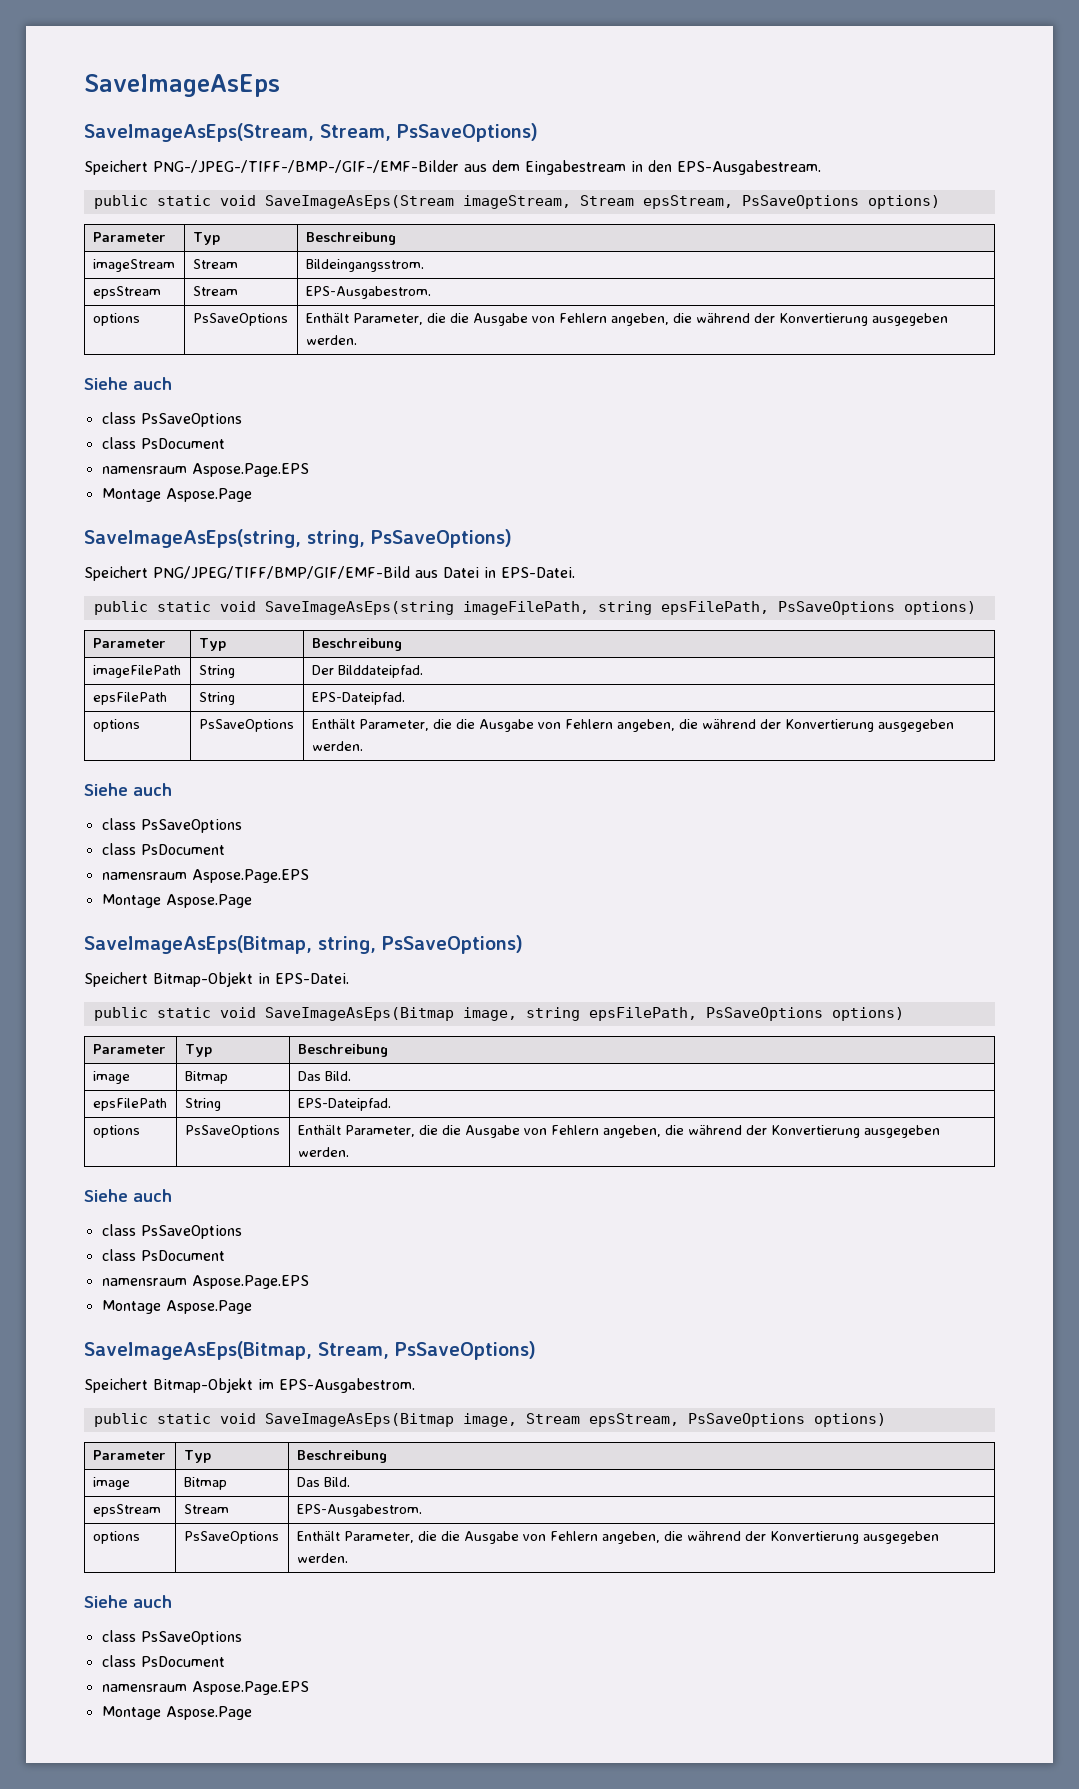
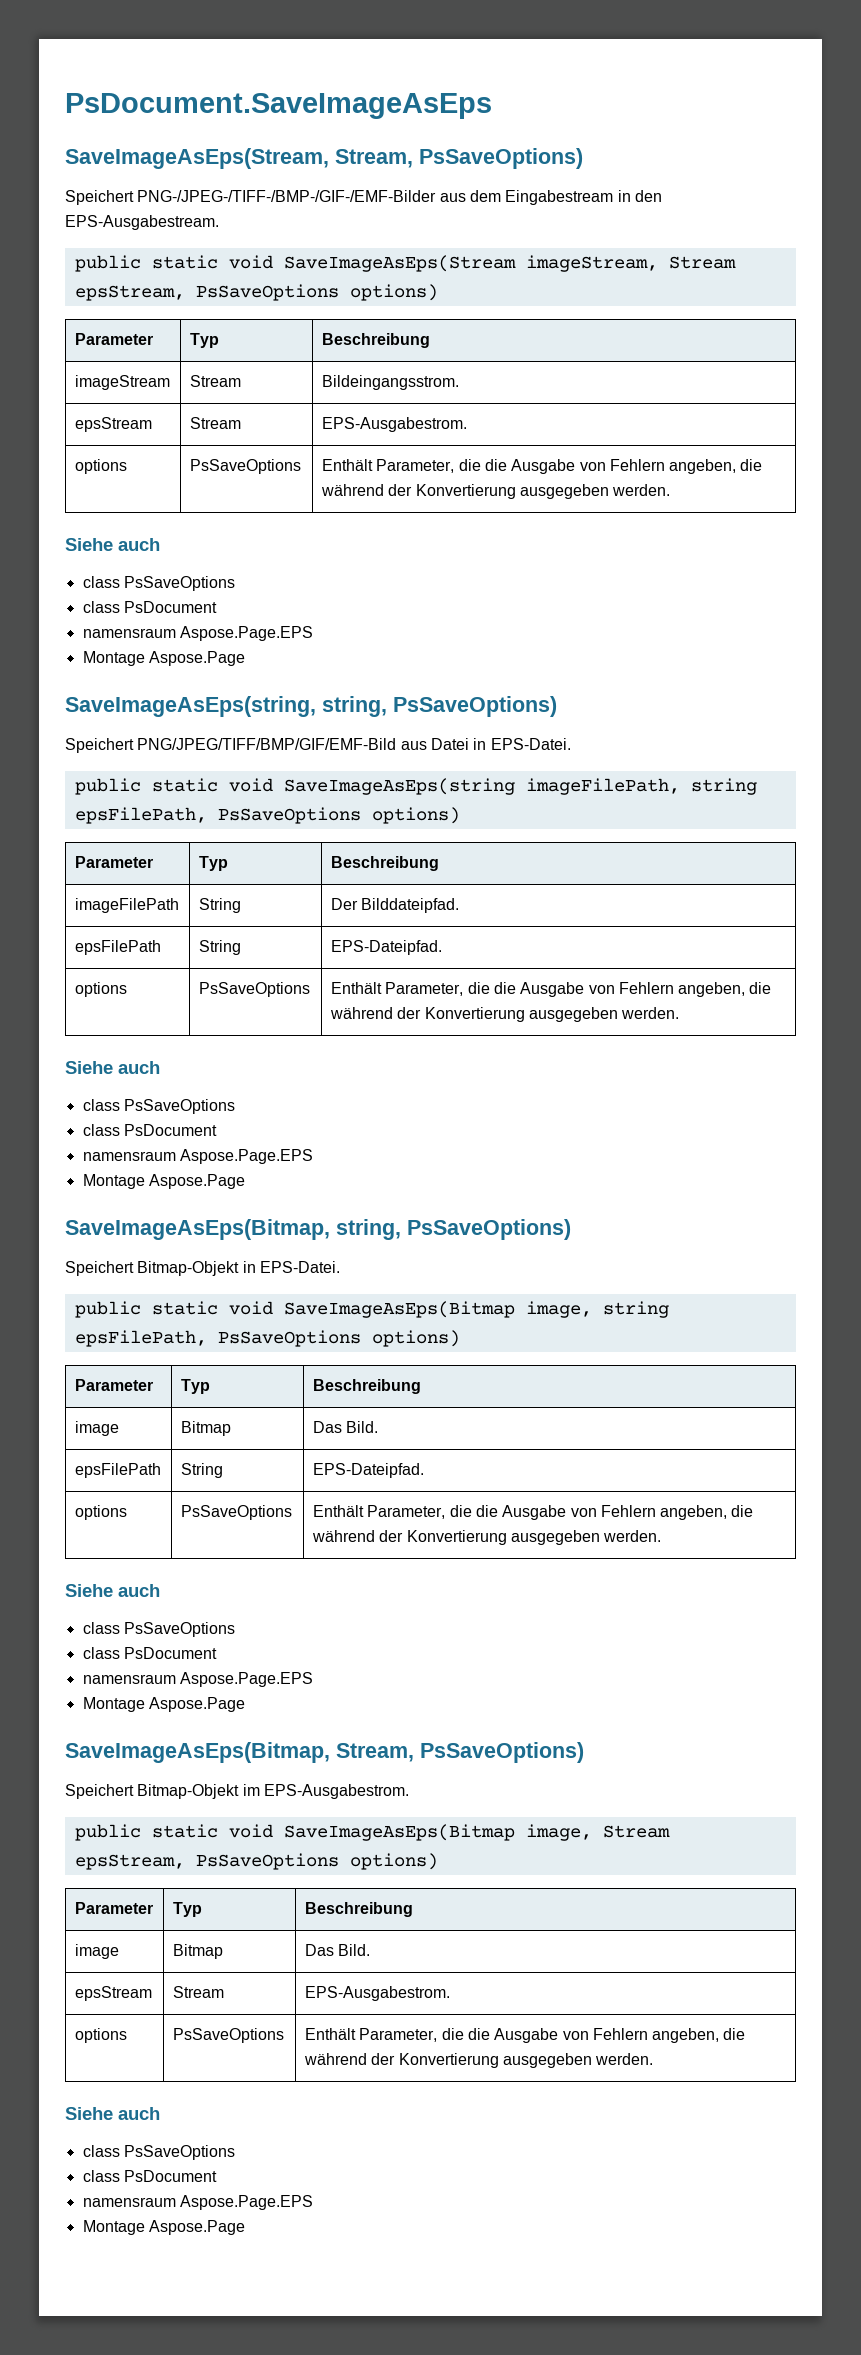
[84,74,280,97] SaveImageAsEps -> [65,93,492,119] PsDocument.SaveImageAsEps

